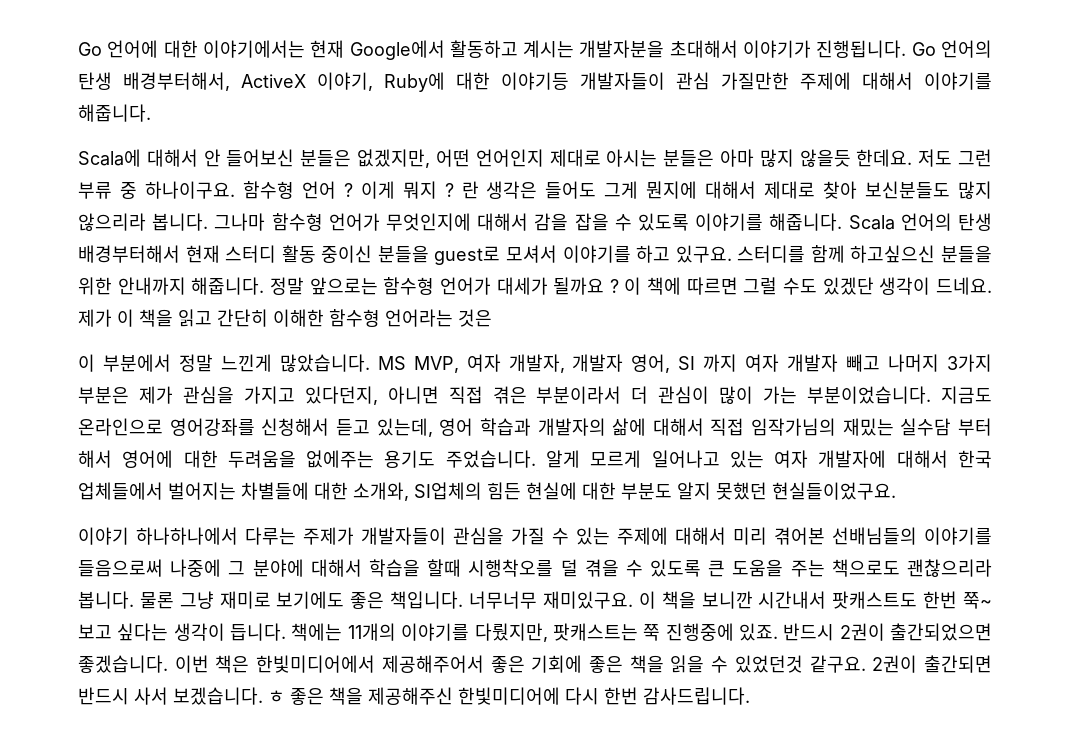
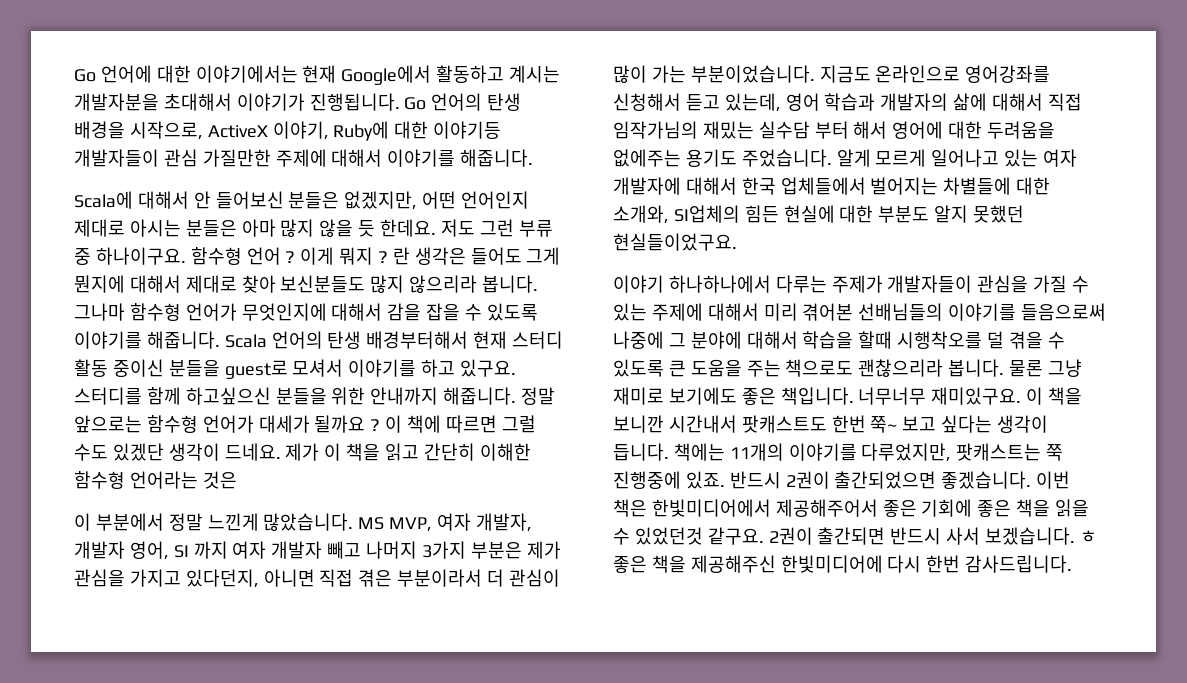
[123,72,230,91] 배경부터해서, -> [74,121,203,140] 배경을 시작으로,
[799,149,851,167] 않을듯 -> [319,219,376,237] 않을 듯
[474,623,548,642] 다뤘지만, -> [861,443,952,462] 다루었지만,

